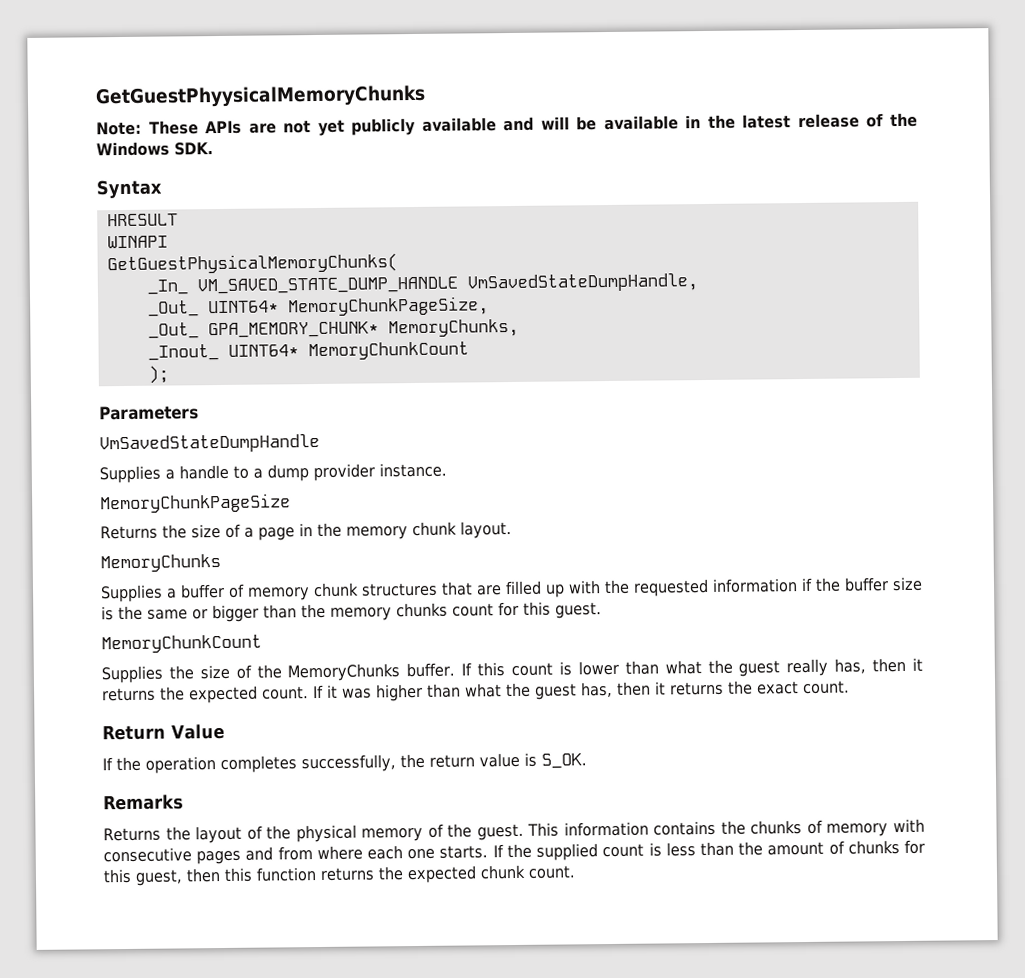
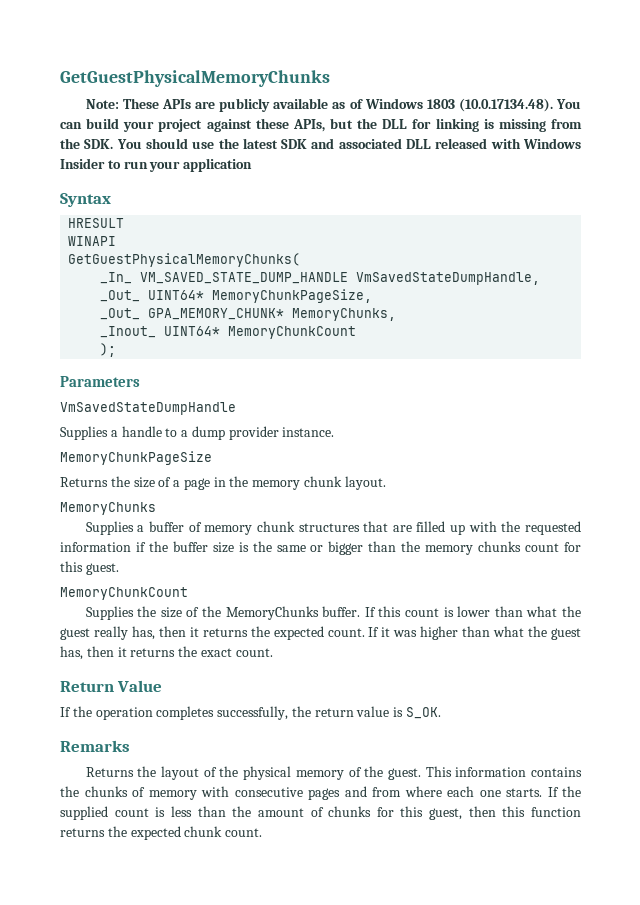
[95,84,426,109] GetGuestPhyysicalMemoryChunks -> [60,70,330,87] GetGuestPhysicalMemoryChunks
[283,112,918,136] [96,141,213,157] not yet publicly available and will be available in the latest release of the Windows SDK. -> [219,98,581,112] [60,118,583,132] [60,138,582,149] [60,158,253,172] publicly available as of Windows 1803 (10.0.17134.48). You can build your project against these APIs, but the DLL for linking is missing from the SDK. You should use the latest SDK and associated DLL released with Windows Insider to run your application

